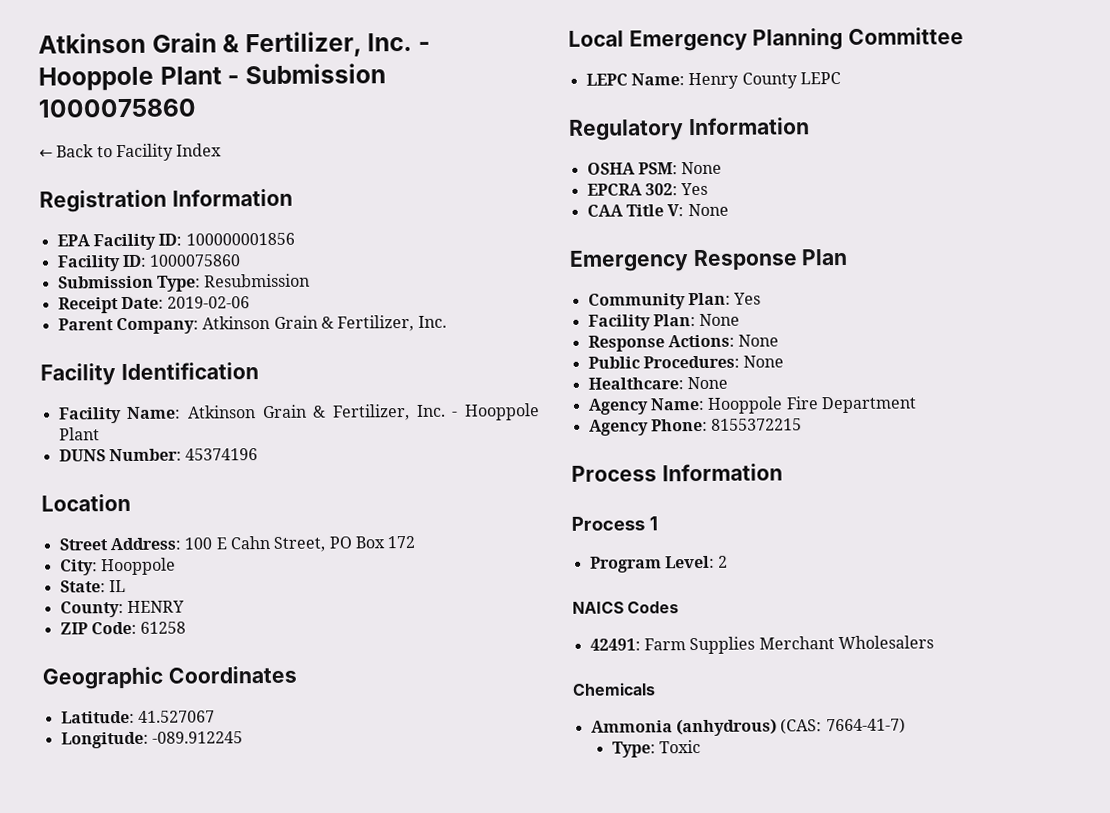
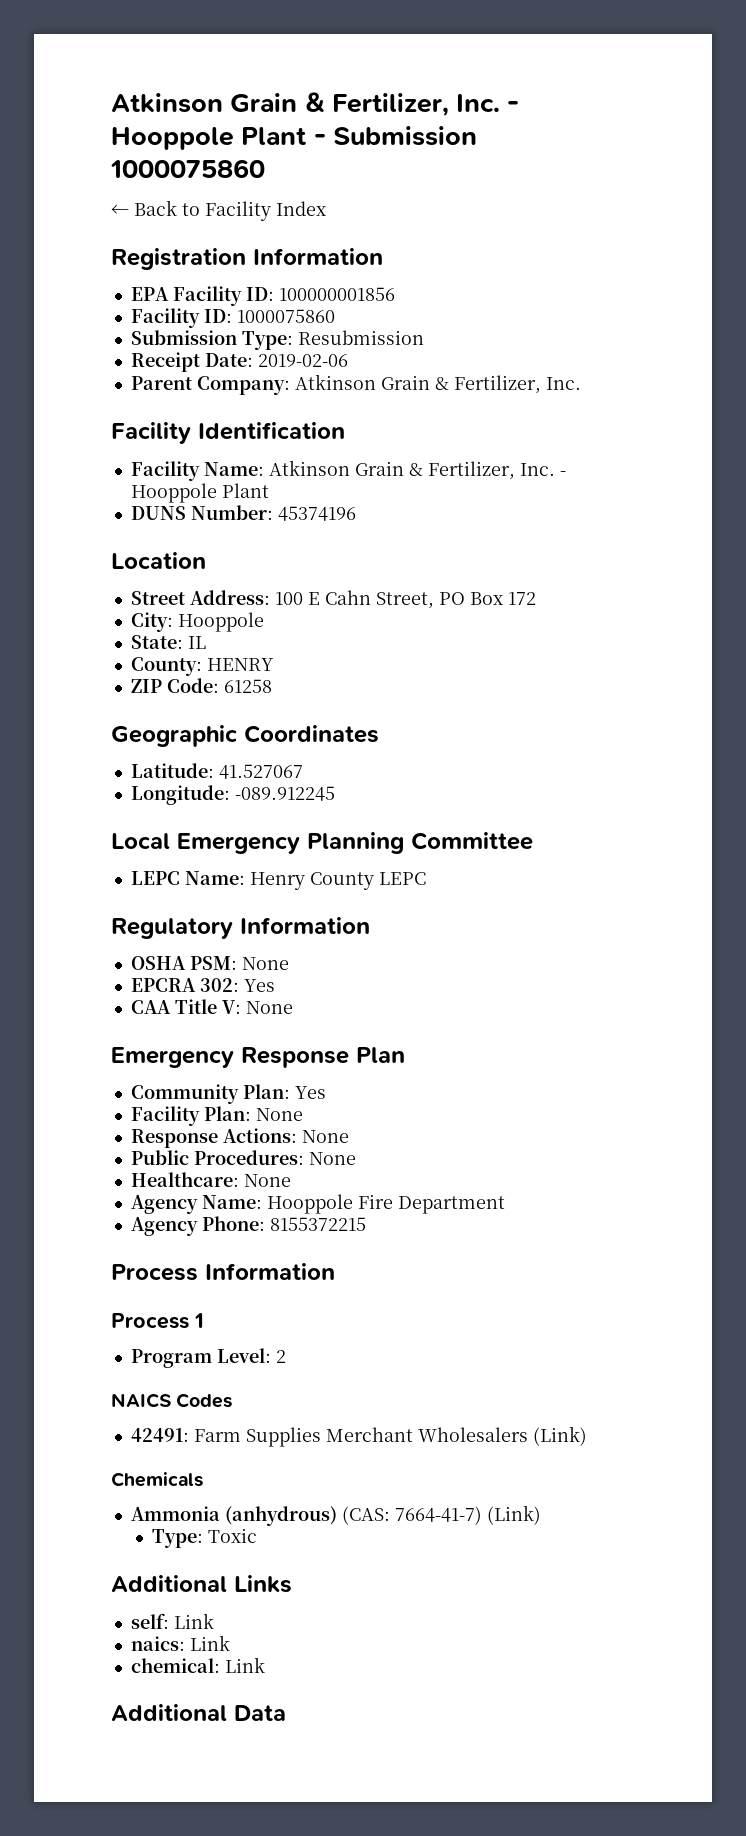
(934, 642) none -> [532,1426,587,1446] (Link)
(906, 726) none -> [486,1505,541,1525] (Link)
(702, 746) none -> [111,1575,292,1593] [130,1613,214,1629] [130,1635,230,1651] [130,1657,265,1673] [111,1704,286,1721] // Additional Links // self: Link // naics: Link // chemical: Link // Additional Data

